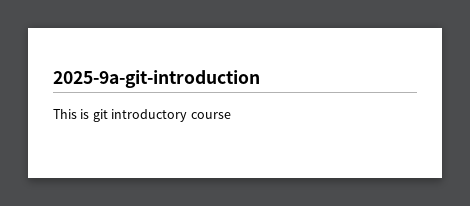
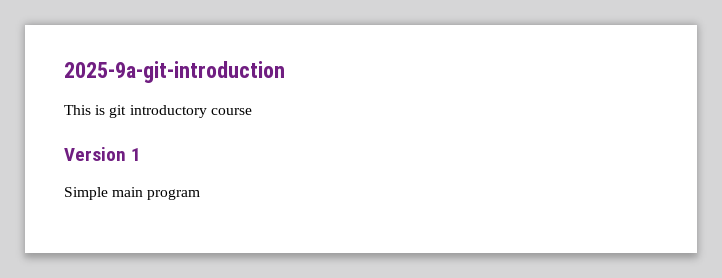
(231, 115) none -> [64,147,142,161] [64,187,201,200] // Version 1 // Simple main program

